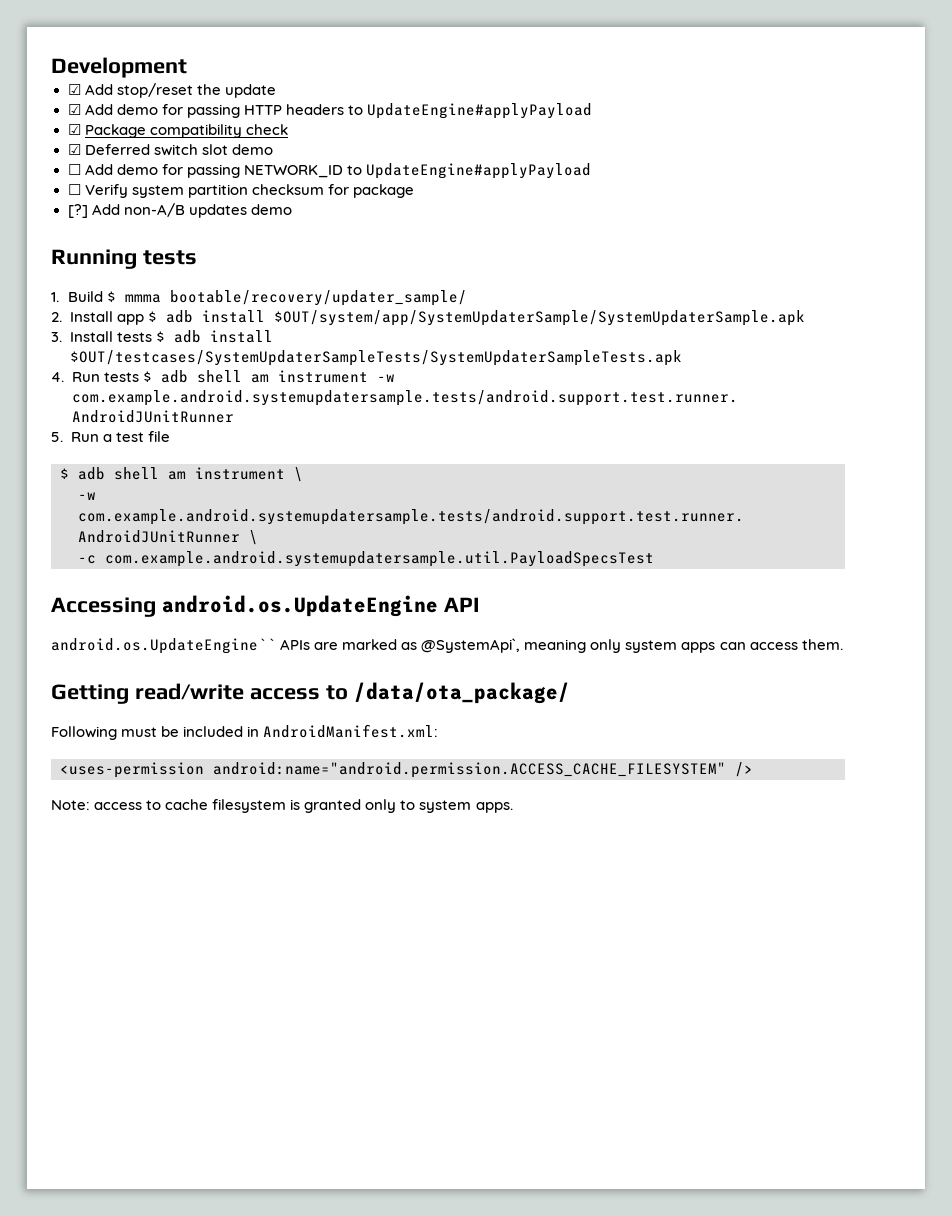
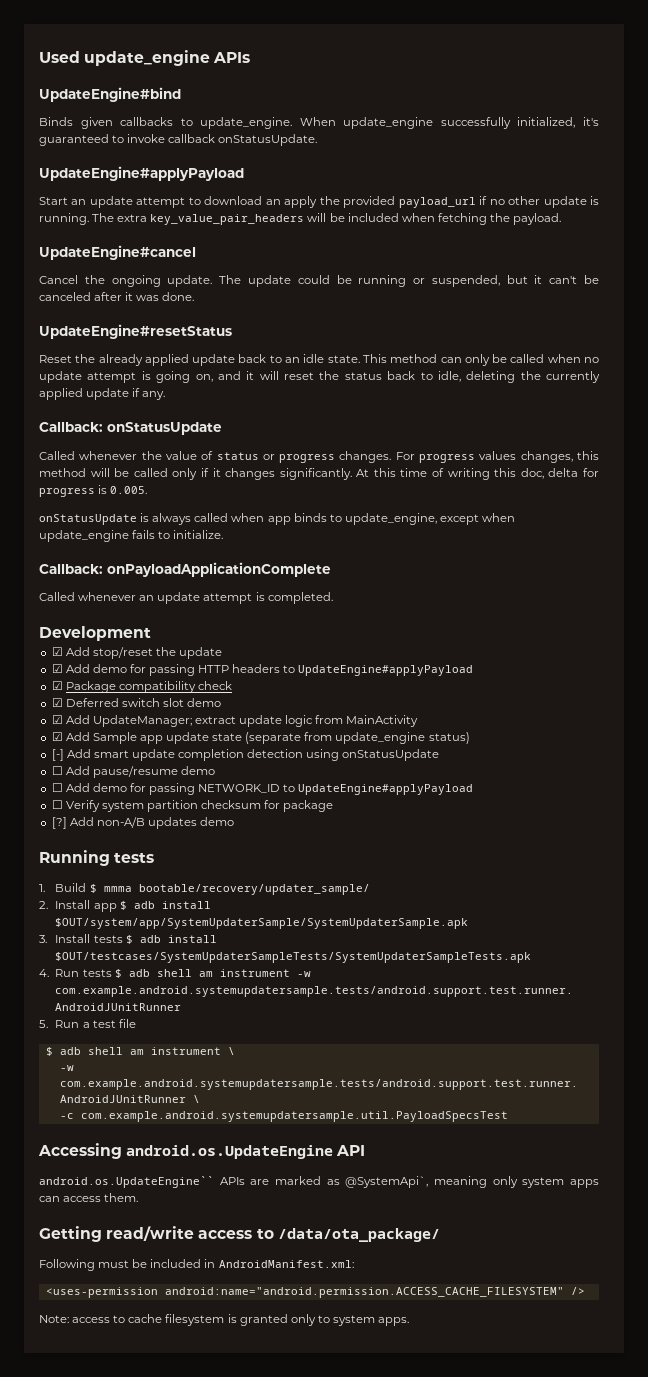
(51, 67) none -> [39,50,251,66] [39,87,181,102] [39,117,599,129] [39,134,318,146] [39,166,244,181] [39,196,599,208] [39,213,562,225] [39,245,196,260] [39,275,599,287] [39,292,195,301] [39,324,232,339] [39,354,599,366] [39,371,600,383] [39,388,166,400] [39,422,222,435] [39,451,600,463] [39,468,599,480] [39,485,148,497] [39,513,516,525] [39,530,224,542] [39,562,331,577] [39,592,333,604] Used update_engine APIs // UpdateEngine#bind // Binds given callbacks to update_engine. When update_engine successfully initialized, it's guaranteed to invoke callback onStatusUpdate. // UpdateEngine#applyPayload // Start an update attempt to download an apply the provided payload_url if no other update is running. The extra key_value_pair_headers will be included when fetching the payload. // UpdateEngine#cancel // Cancel the ongoing update. The update could be running or suspended, but it can't be canceled after it was done. // UpdateEngine#resetStatus // Reset the already applied update back to an idle state. This method can only be called when no update attempt is going on, and it will reset the status back to idle, deleting the currently applied update if any. // Callback: onStatusUpdate // Called whenever the value of status or progress changes. For progress values changes, this method will be called only if it changes significantly. At this time of writing this doc, delta for progress is 0.005. // onStatusUpdate is always called when app binds to update_engine, except when update_engine fails to initialize. // Callback: onPayloadApplicationComplete // Called whenever an update attempt is completed. //
(273, 149) none -> [51,715,419,727] [51,732,470,744] [51,749,440,761] [51,766,215,778] // ☑ Add UpdateManager; extract update logic from MainActivity // ☑ Add Sample app update state (separate from update_engine status) // [-] Add smart update completion detection using onStatusUpdate // ☐ Add pause/resume demo

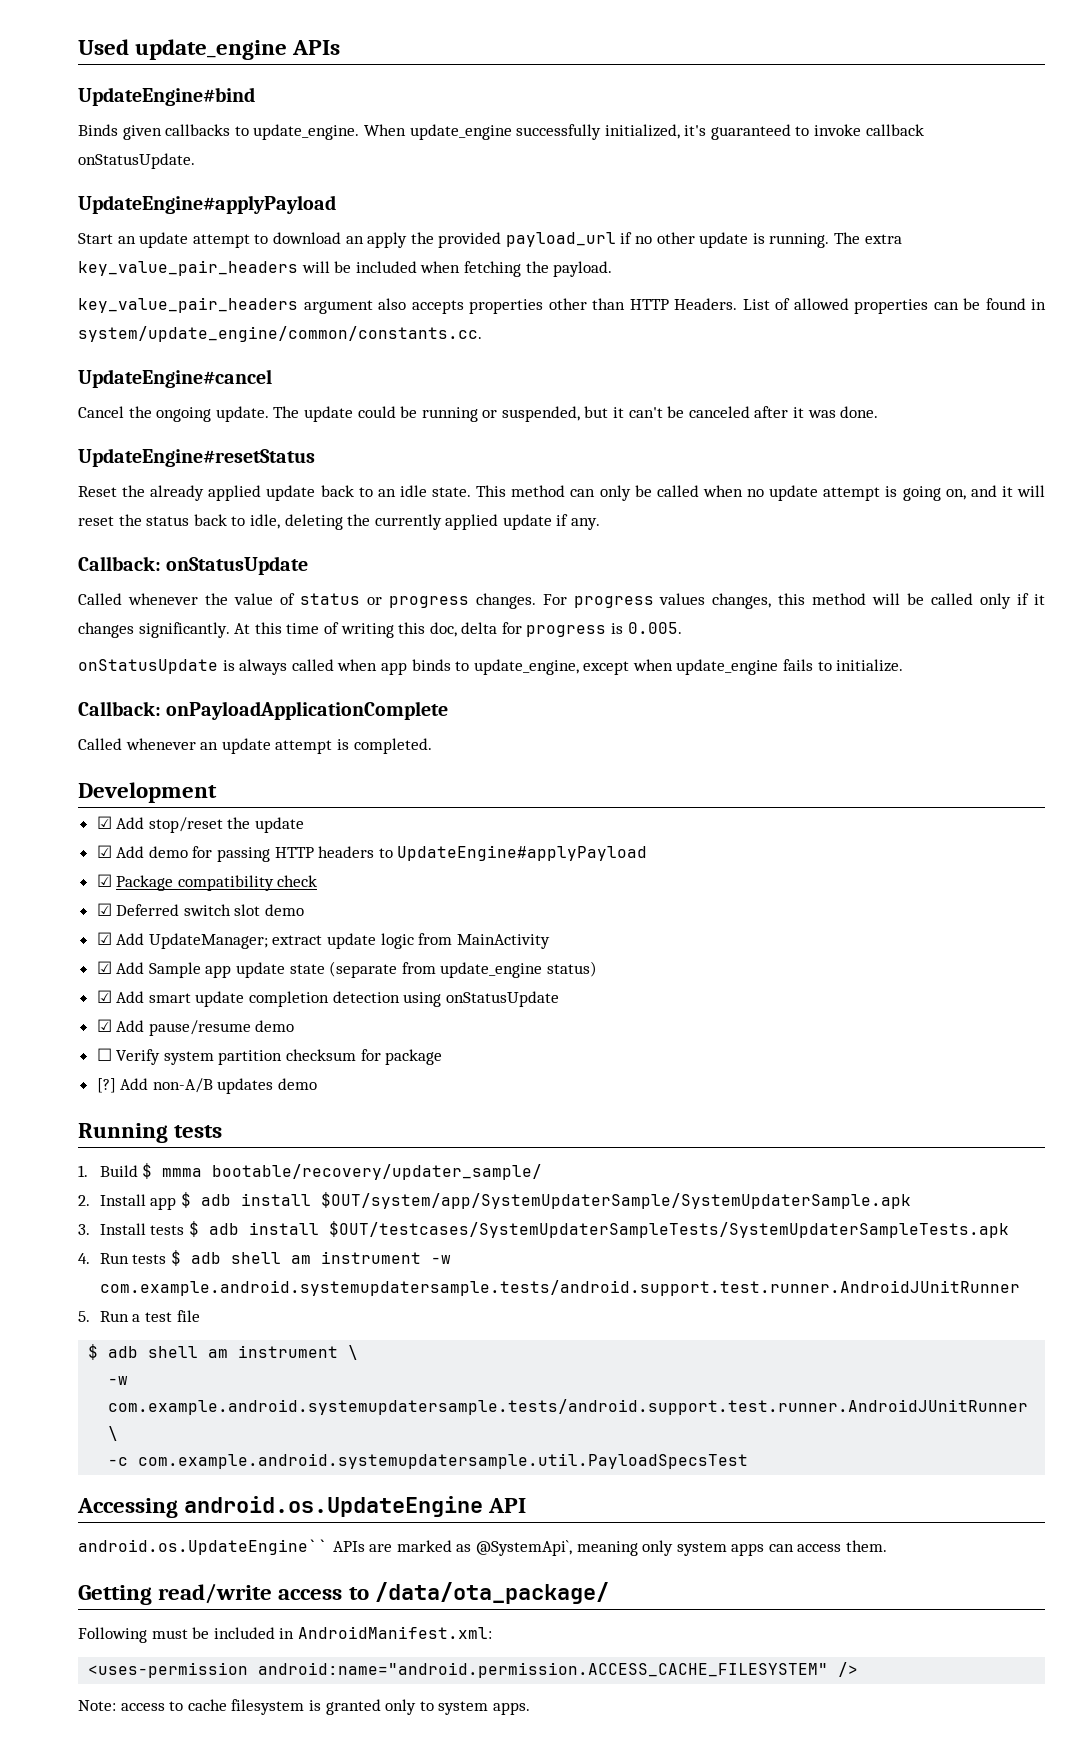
(562, 219) none -> [78,297,1046,314] [78,326,482,342] // key_value_pair_headers argument also accepts properties other than HTTP Headers. List of allowed properties can be found in system/update_engine/common/constants.cc.
[51,749,64,761] [-] -> [96,990,112,1003] ☑
[51,766,63,775] ☐ -> [96,1019,112,1032] ☑
[51,783,474,795] // ☐ Add demo for passing NETWORK_ID to UpdateEngine#applyPayload -> (295, 1026) none

